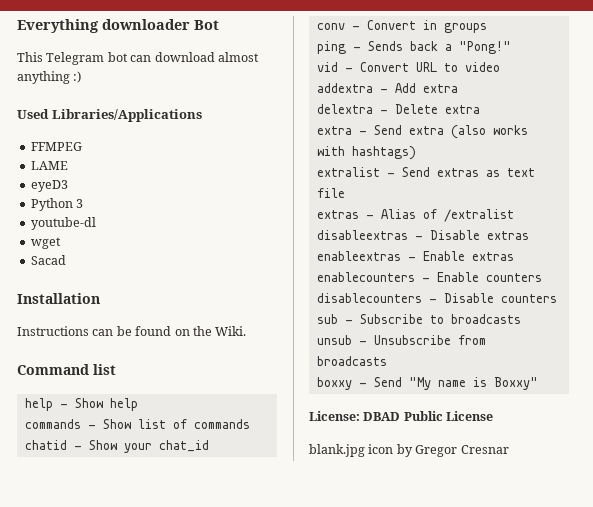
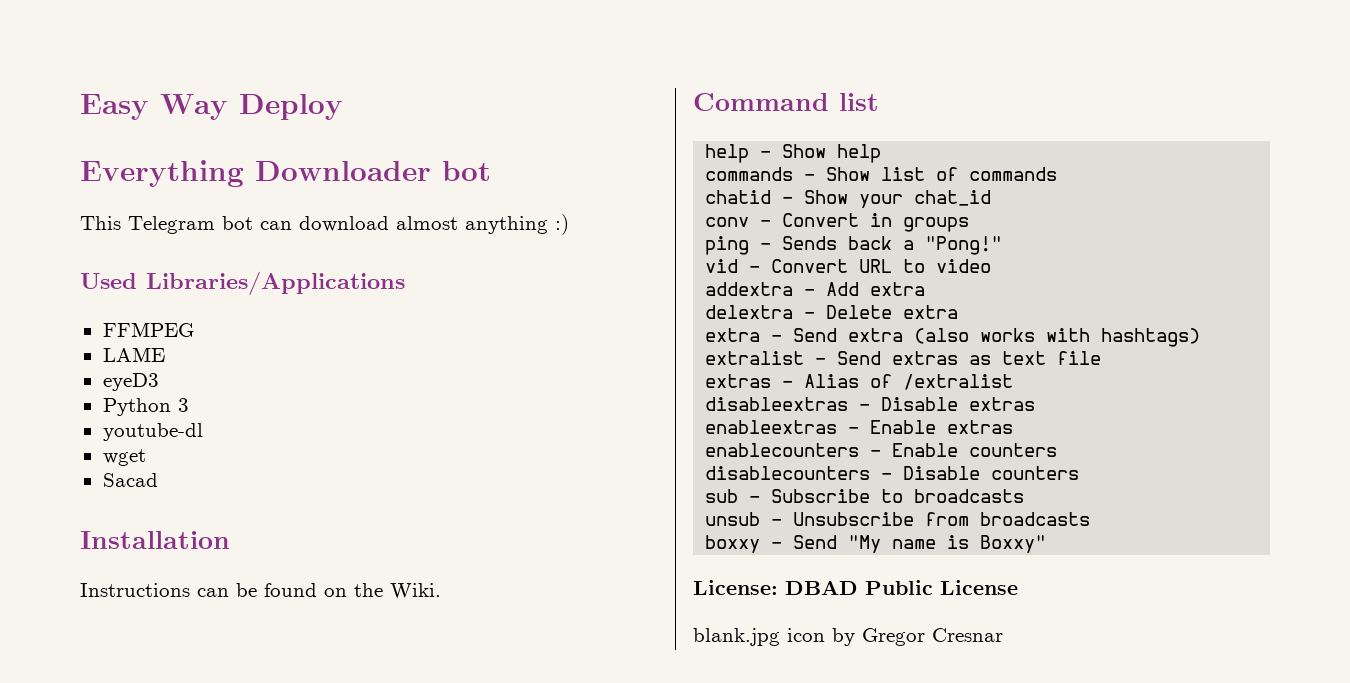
[17,19,219,33] Everything downloader Bot -> [80,94,343,120] [80,160,491,187] Easy Way Deploy // Everything Downloader bot

